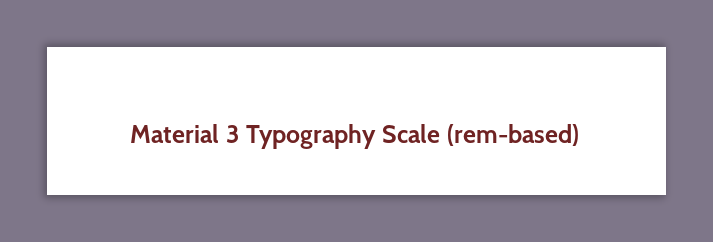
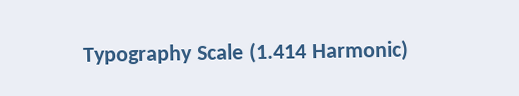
[130,124,579,149] Material 3 Typography Scale (rem-based) -> [82,39,409,65] Typography Scale (1.414 Harmonic)

